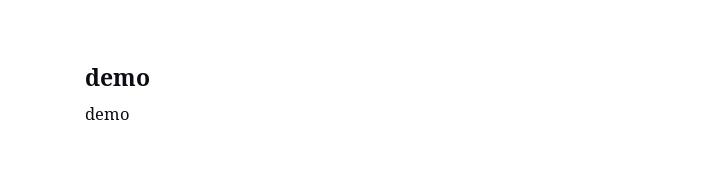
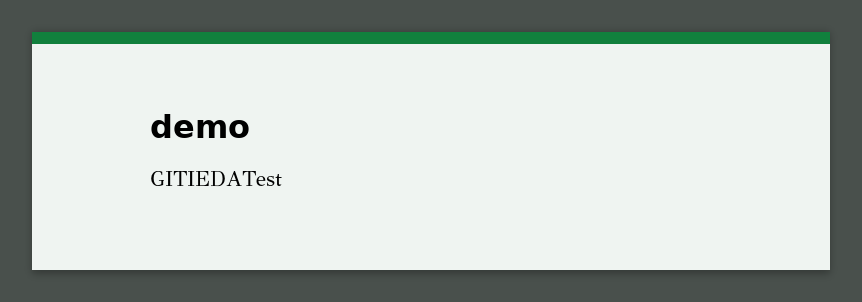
[85,107,130,120] demo -> [150,170,282,187] GITIEDATest

